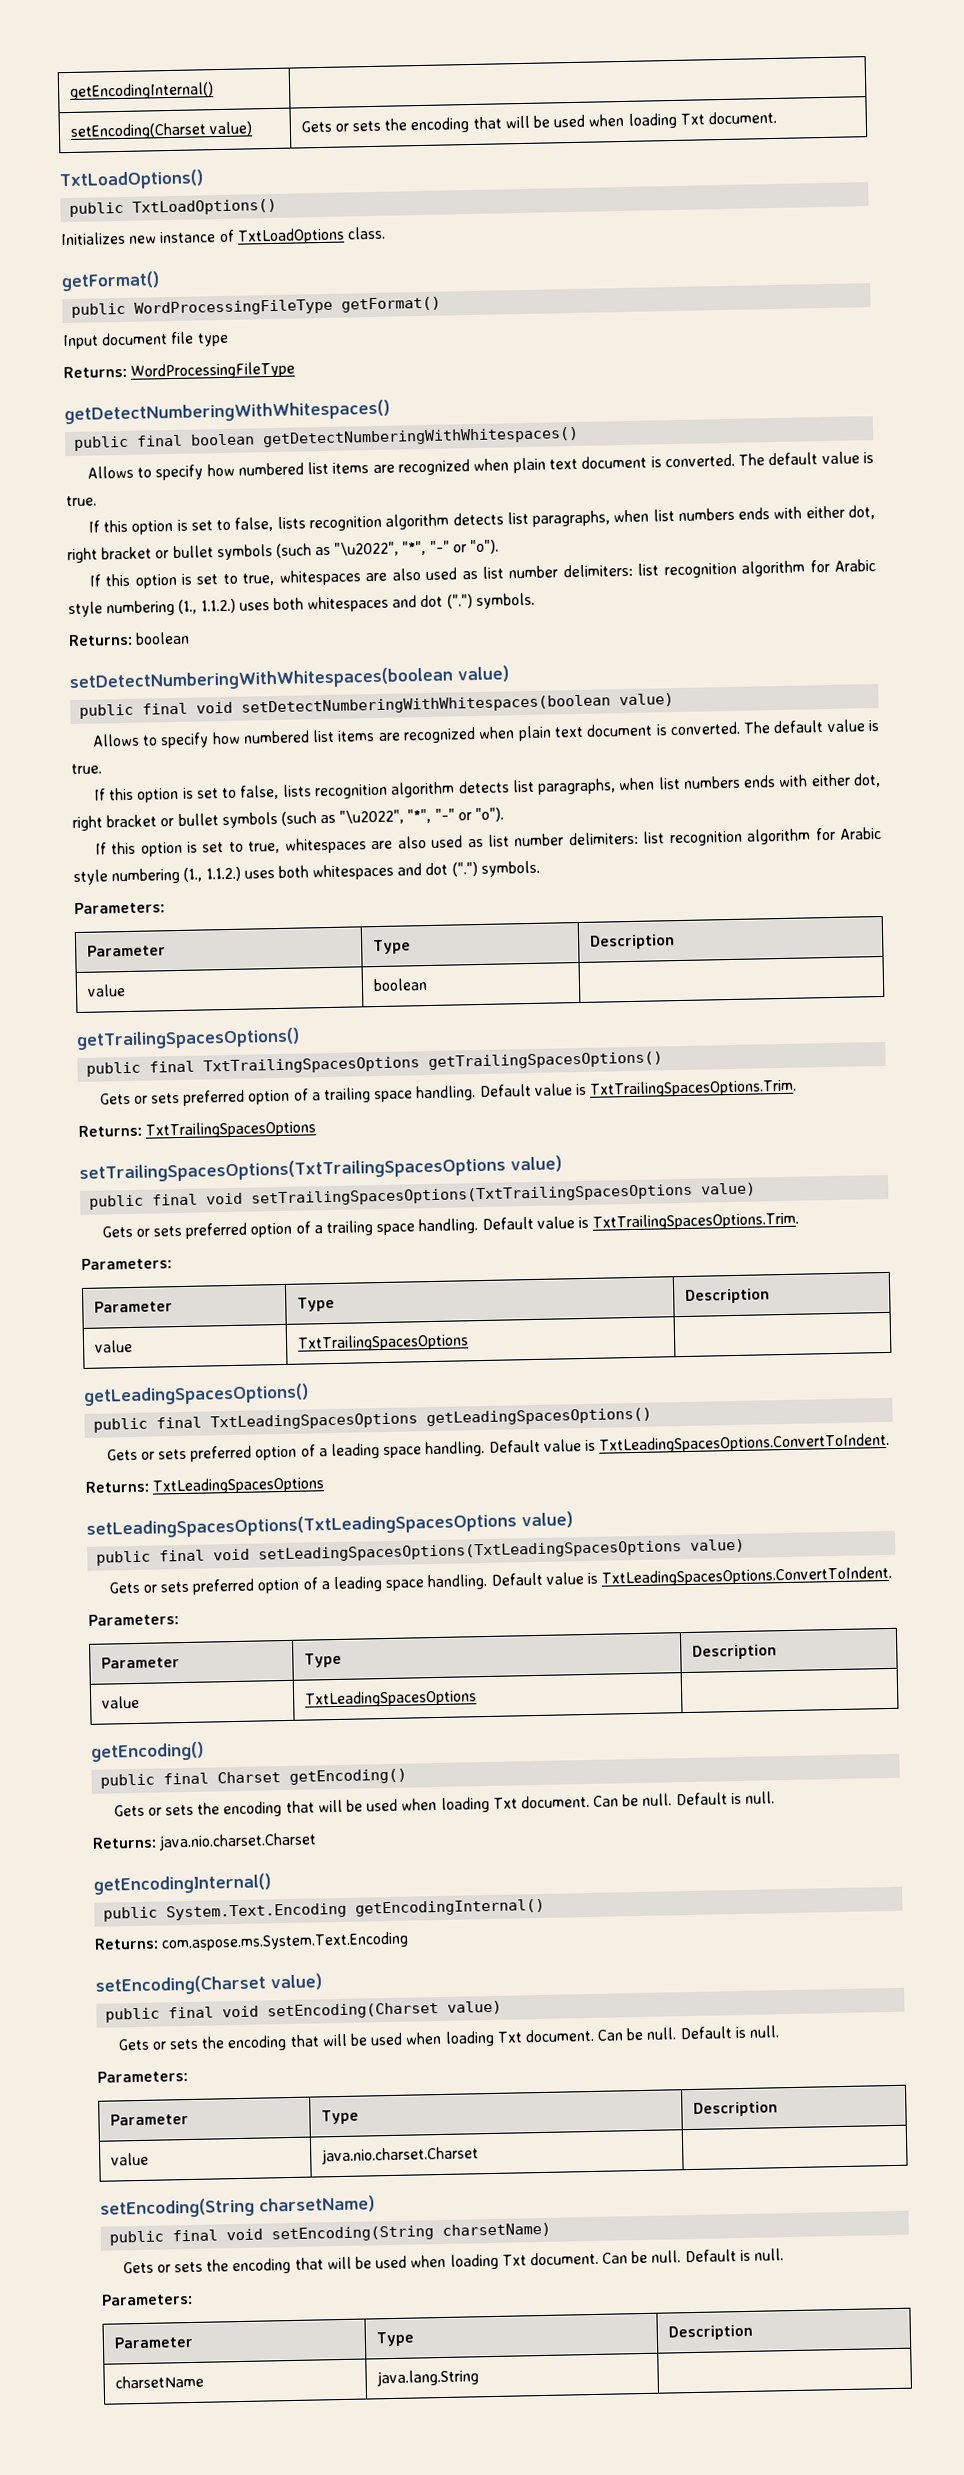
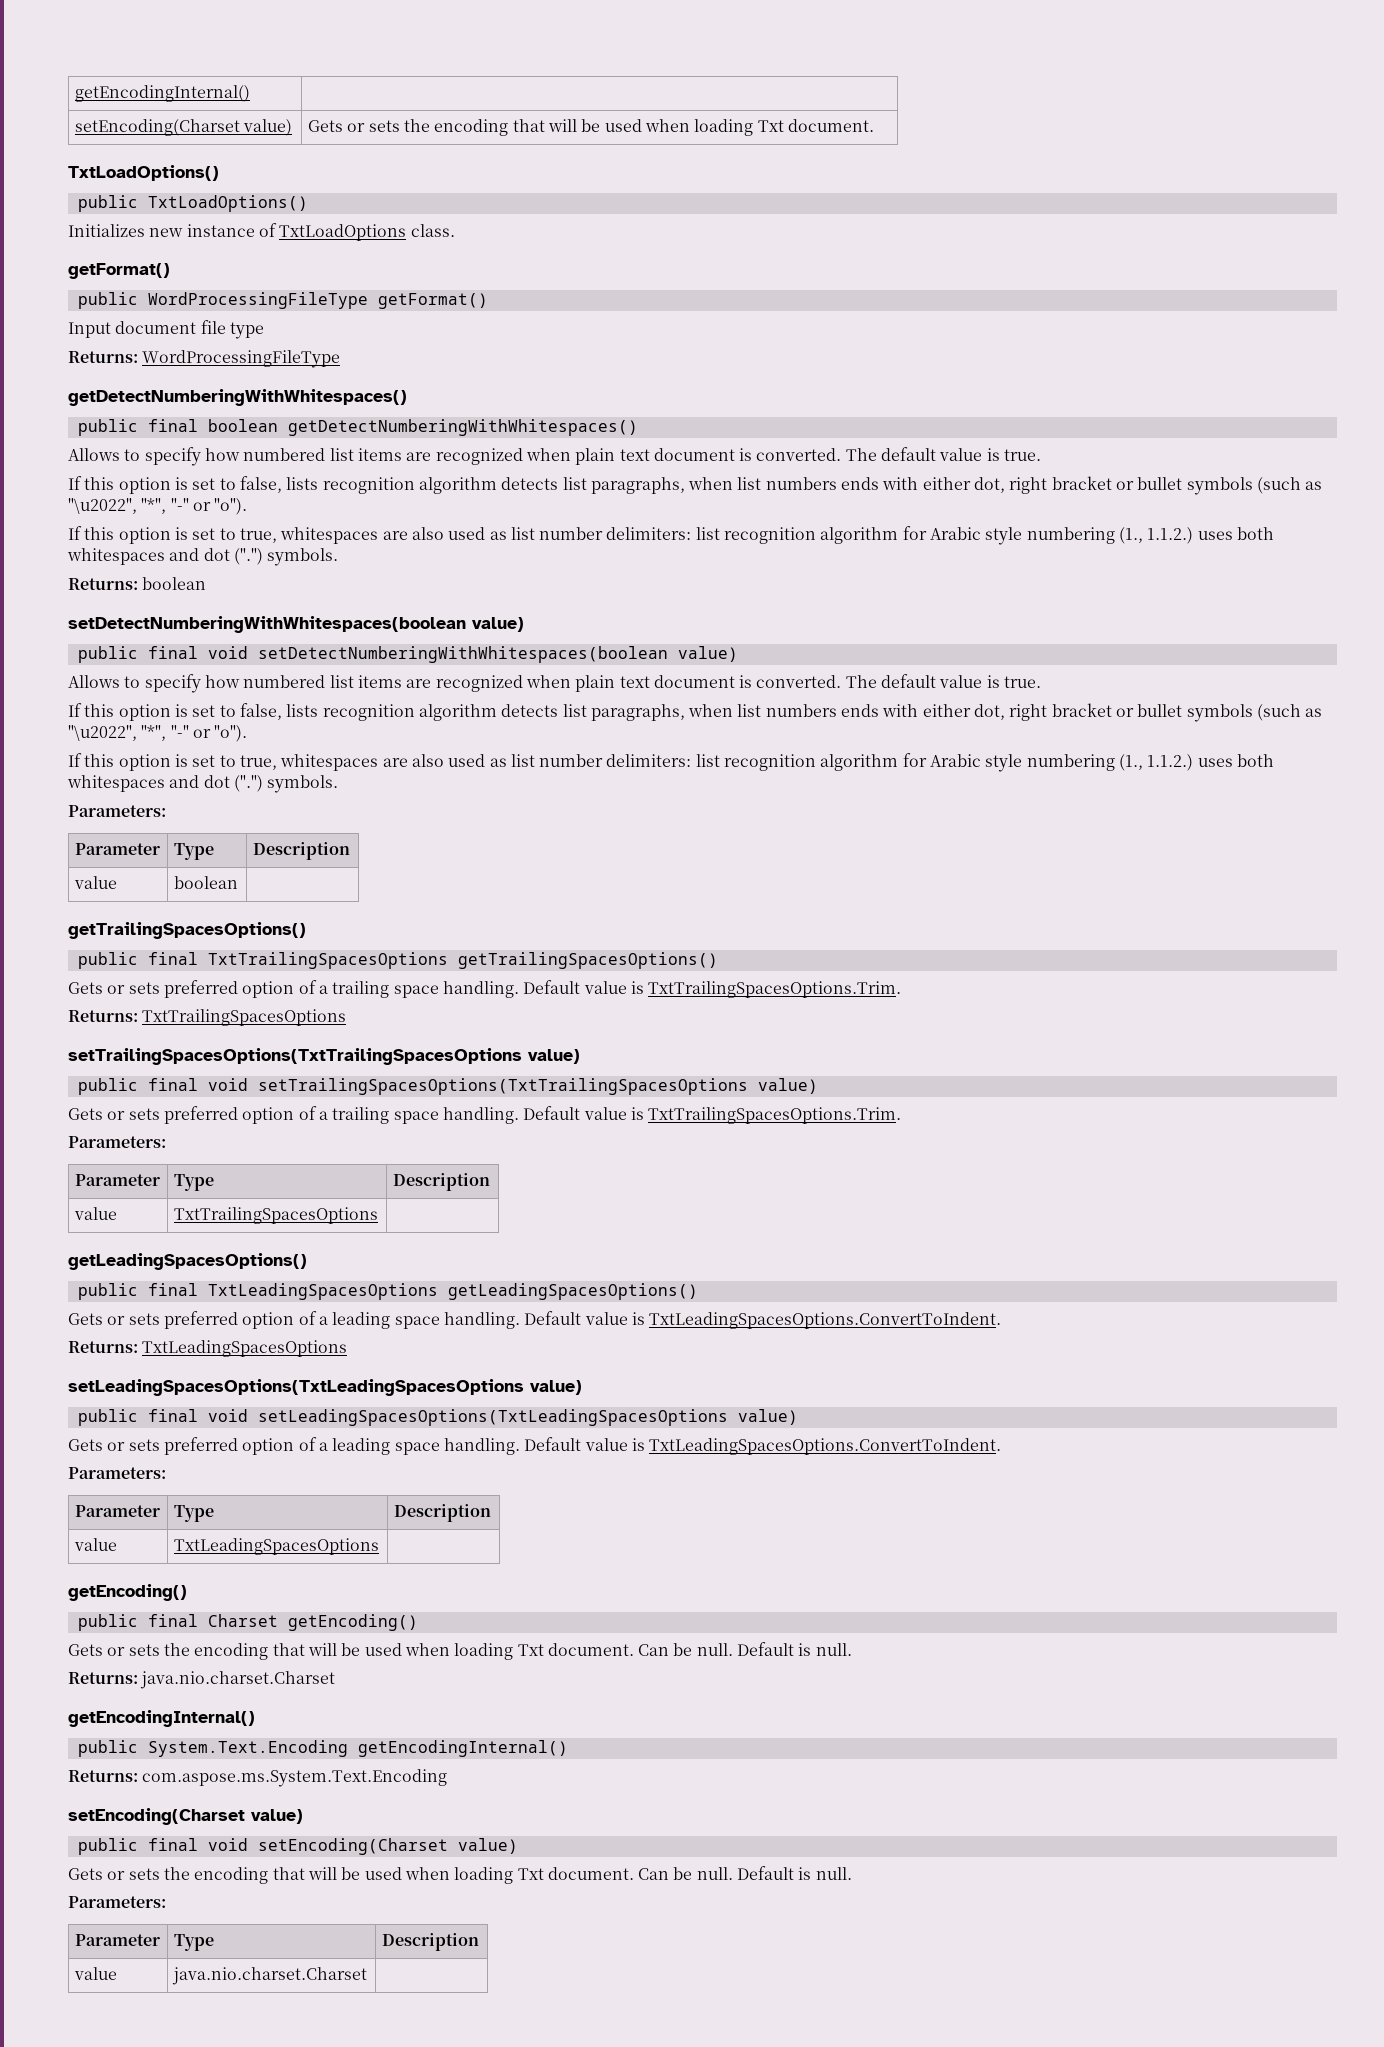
[100,2195,375,2219] [109,2222,552,2246] [122,2248,785,2275] [101,2292,193,2306] [113,2335,194,2349] [375,2331,415,2347] [667,2324,753,2341] [114,2374,204,2389] [375,2369,479,2387] // setEncoding(String charsetName) // public final void setEncoding(String charsetName) // Gets or sets the encoding that will be used when loading Txt document. Can be null. Default is null. // Parameters: // Parameter | Type | Description // charsetName | java.lang.String | -> (367, 1976) none

